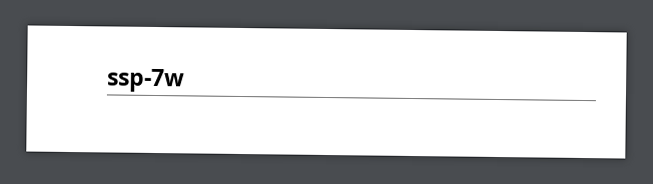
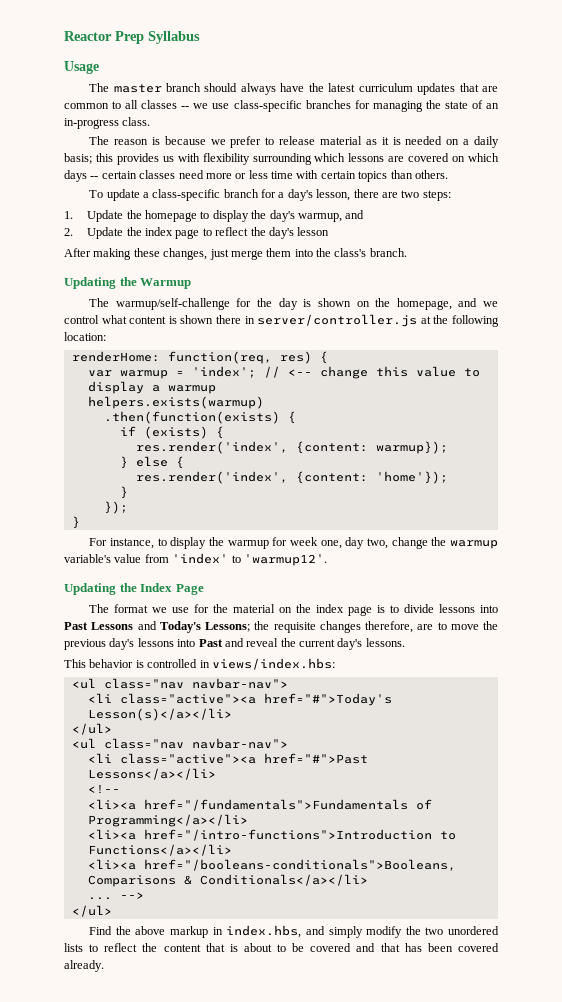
[106,68,185,93] ssp-7w -> [64,31,200,44] [64,61,99,74] [89,83,499,95] [64,100,499,112] [64,117,151,129] [89,136,500,148] [64,153,500,165] [64,170,448,182] [89,189,451,201] [64,210,365,222] [64,227,330,239] [64,248,407,260] [64,277,192,289] [89,298,499,310] [64,314,499,327] [64,332,106,341] [71,351,328,364] [87,366,480,379] [87,381,216,394] [87,396,264,409] [103,411,296,424] [119,426,224,439] [135,441,448,454] [119,456,184,469] [135,471,448,484] [119,486,128,499] [103,501,128,514] [71,516,80,529] [89,537,498,549] [64,553,327,566] [64,583,204,595] [89,604,499,616] [64,621,498,633] [64,638,405,650] [64,658,335,670] [71,678,288,689] [87,693,392,706] [87,708,232,721] [71,723,112,735] [71,738,288,749] [87,753,368,764] [87,768,216,780] [87,784,120,794] [87,799,432,811] [87,814,248,827] [87,829,456,841] [87,844,232,856] [87,859,456,871] [87,874,368,887] [87,892,144,900] [71,905,112,917] [89,925,500,938] [64,943,499,952] [64,960,104,972] Reactor Prep Syllabus // Usage // The master branch should always have the latest curriculum updates that are common to all classes -- we use class-specific branches for managing the state of an in-progress class. // The reason is because we prefer to release material as it is needed on a daily basis; this provides us with flexibility surrounding which lessons are covered on which days -- certain classes need more or less time with certain topics than others. // To update a class-specific branch for a day's lesson, there are two steps: // 1. Update the homepage to display the day's warmup, and // 2. Update the index page to reflect the day's lesson // After making these changes, just merge them into the class's branch. // Updating the Warmup // The warmup/self-challenge for the day is shown on the homepage, and we control what content is shown there in server/controller.js at the following location: // renderHome: function(req, res) { // var warmup = 'index'; // <-- change this value to display a warmup // helpers.exists(warmup) // .then(function(exists) { // if (exists) { // res.render('index', {content: warmup}); // } else { // res.render('index', {content: 'home'}); // } // }); // } // For instance, to display the warmup for week one, day two, change the warmup variable's value from 'index' to 'warmup12'. // Updating the Index Page // The format we use for the material on the index page is to divide lessons into Past Lessons and Today's Lessons; the requisite changes therefore, are to move the previous day's lessons into Past and reveal the current day's lessons. // This behavior is controlled in views/index.hbs: // <ul class="nav navbar-nav"> // <li class="active"><a href="#">Today's Lesson(s)</a></li> // </ul> // <ul class="nav navbar-nav"> // <li class="active"><a href="#">Past Lessons</a></li> // <!-- // <li><a href="/fundamentals">Fundamentals of Programming</a></li> // <li><a href="/intro-functions">Introduction to Functions</a></li> // <li><a href="/booleans-conditionals">Booleans, Comparisons & Conditionals</a></li> // ... --> // </ul> // Find the above markup in index.hbs, and simply modify the two unordered lists to reflect the content that is about to be covered and that has been covered already.

